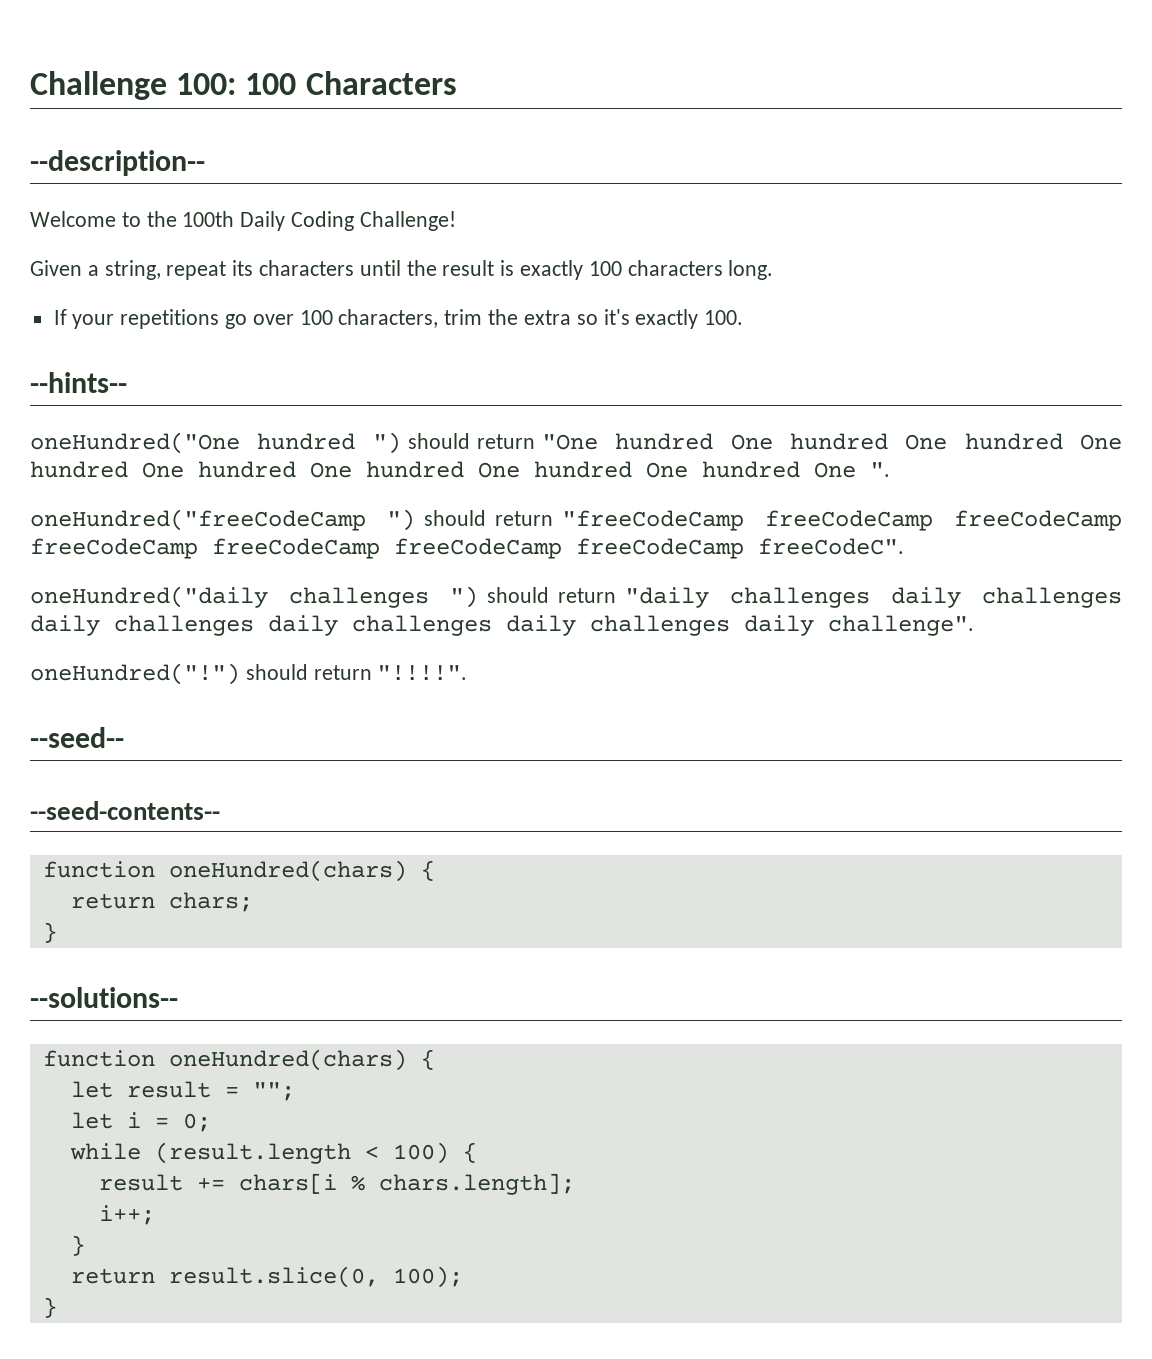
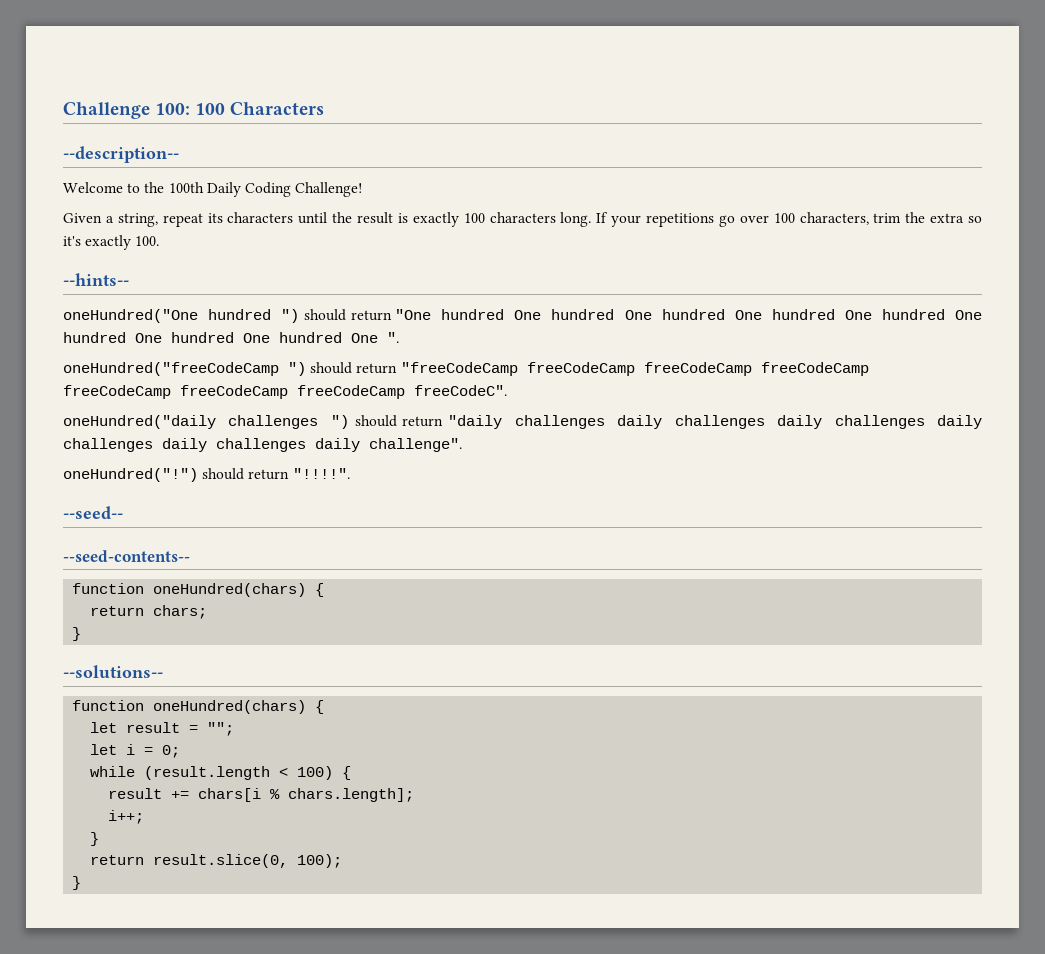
(774, 270) // -> (592, 219) none

